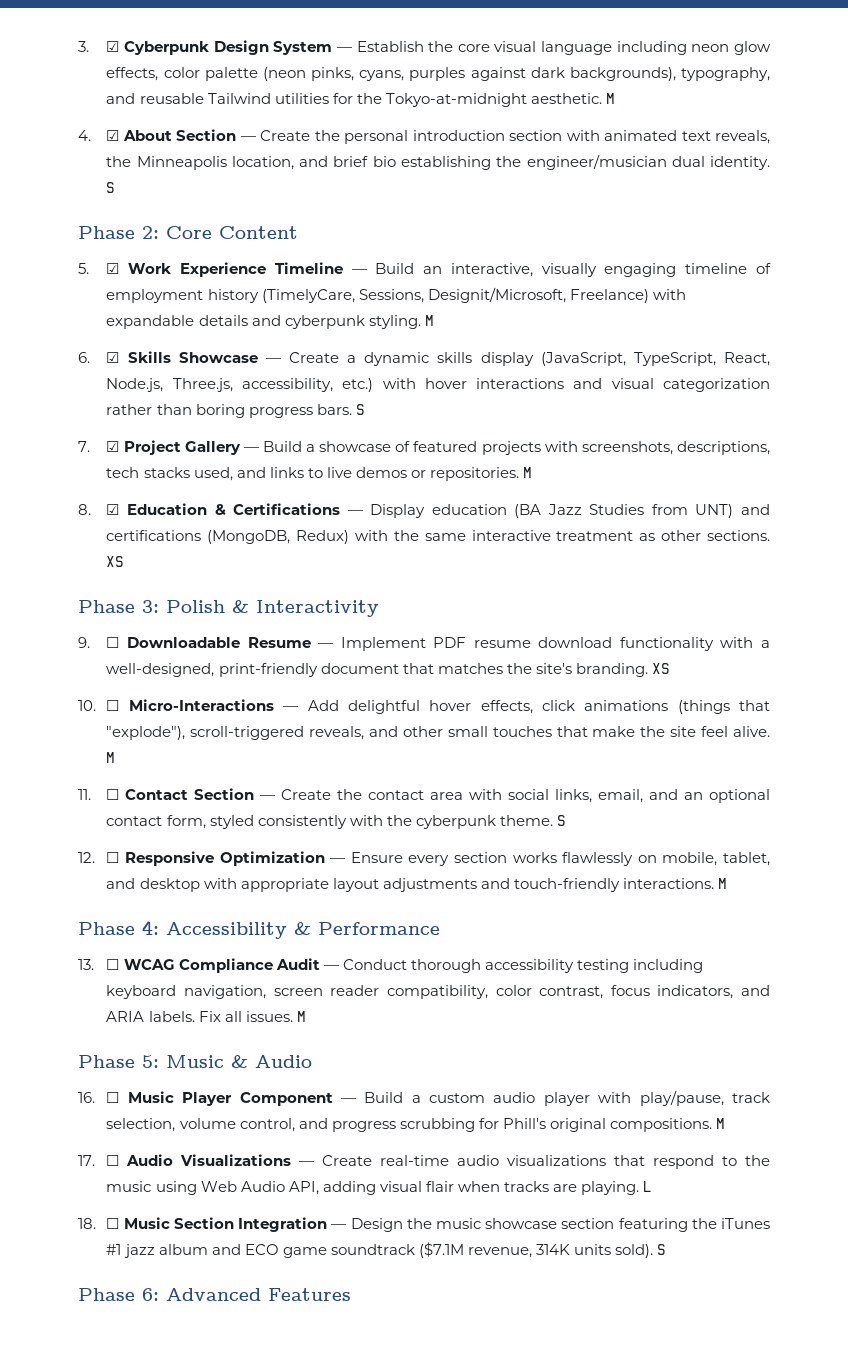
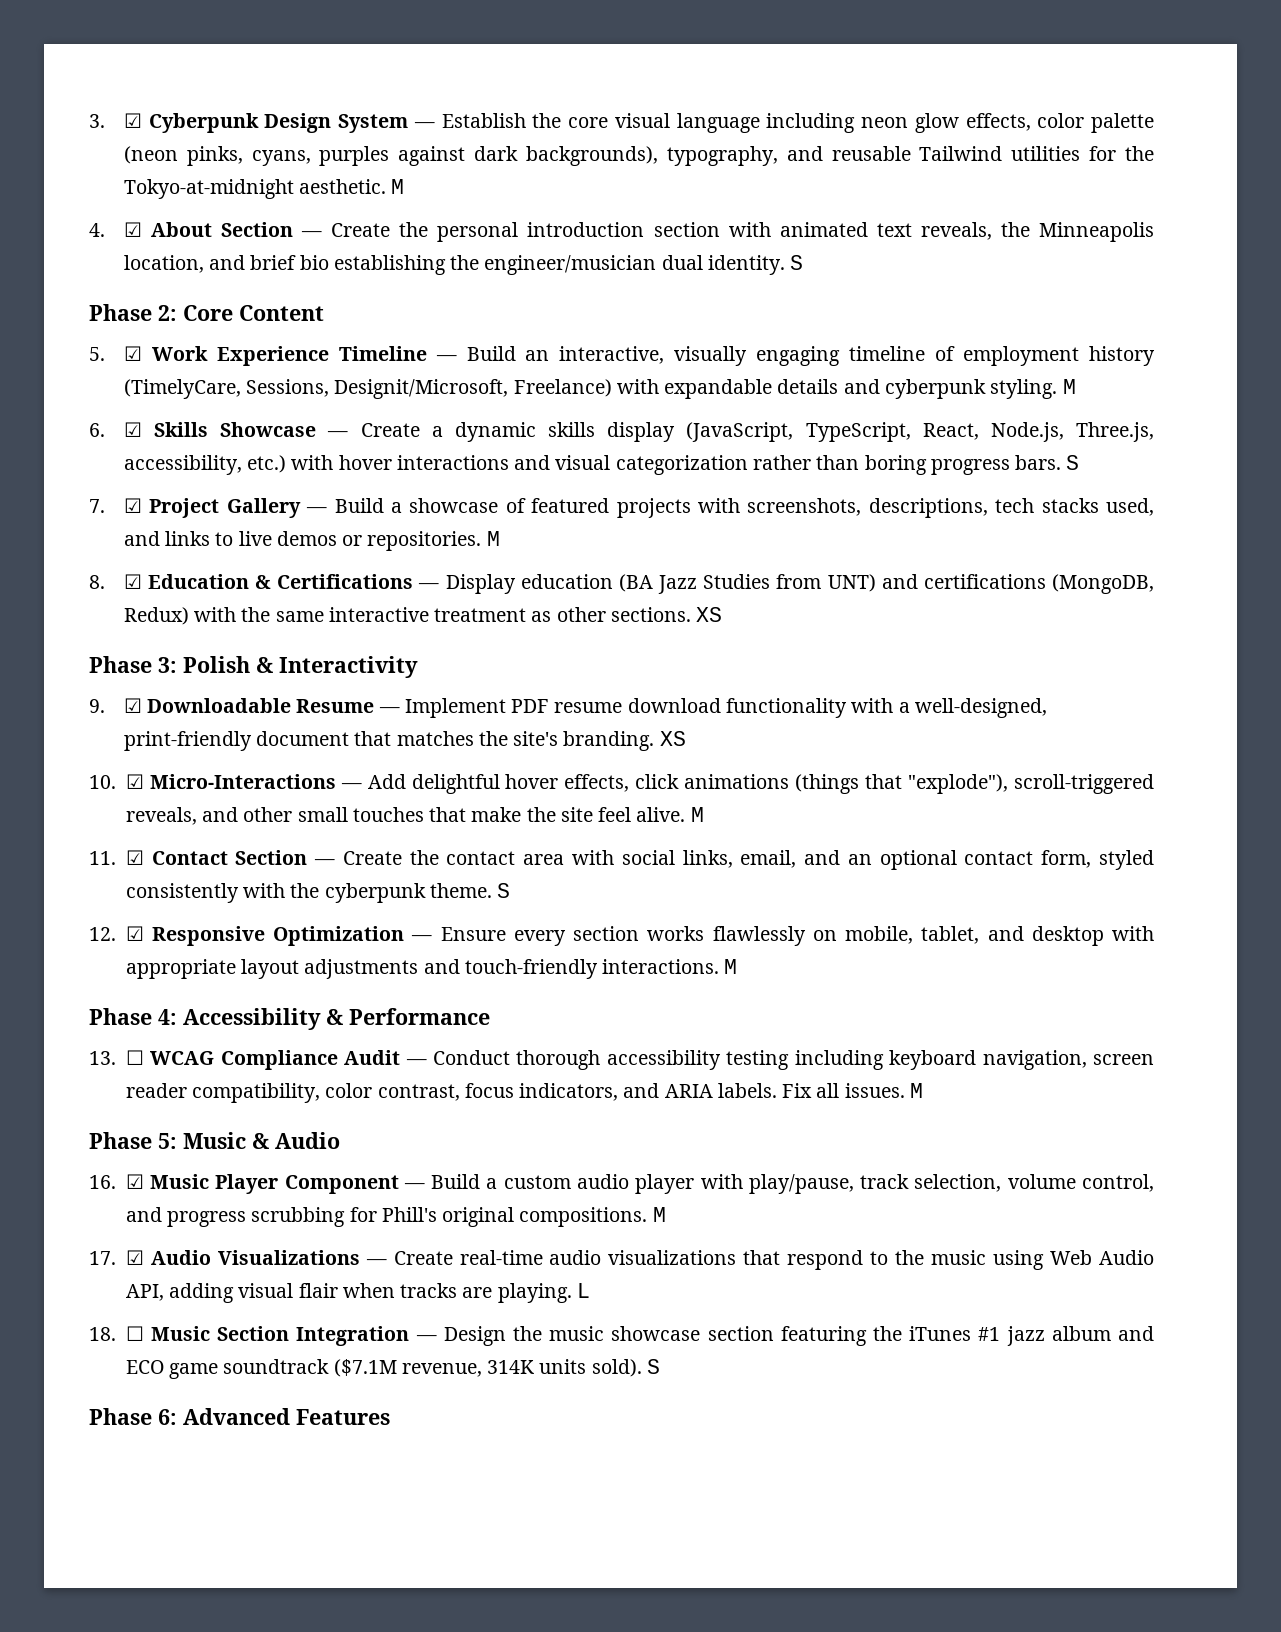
[106,637,120,648] ☐ -> [123,698,142,713] ☑
[106,700,120,711] ☐ -> [125,774,144,789] ☑
[106,789,120,800] ☐ -> [125,850,144,865] ☑
[106,852,120,863] ☐ -> [125,926,144,941] ☑
[106,1092,120,1103] ☐ -> [125,1174,144,1189] ☑
[106,1155,120,1166] ☐ -> [125,1250,144,1265] ☑

